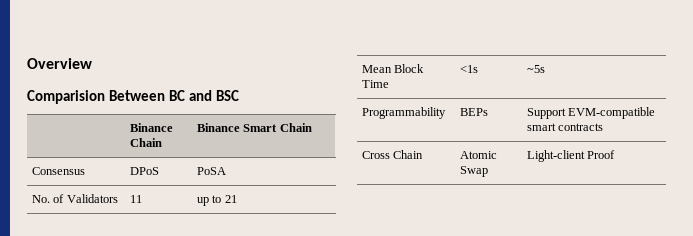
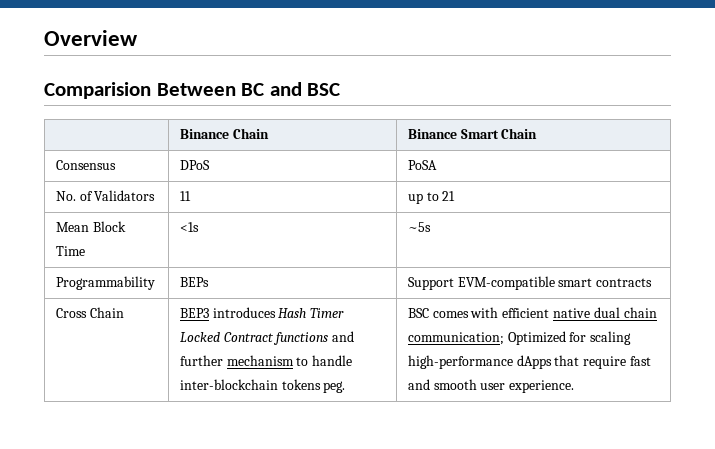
[460,151,498,159] [460,166,489,177] [527,150,616,162] Atomic Swap | Light-client Proof -> [179,307,345,318] [179,331,355,345] [179,355,353,366] [179,379,346,393] [407,307,657,318] [407,331,632,345] [407,355,651,369] [407,379,575,393] BEP3 introduces Hash Timer Locked Contract functions and further mechanism to handle inter-blockchain tokens peg. | BSC comes with efficient native dual chain communication; Optimized for scaling high-performance dApps that require fast and smooth user experience.

